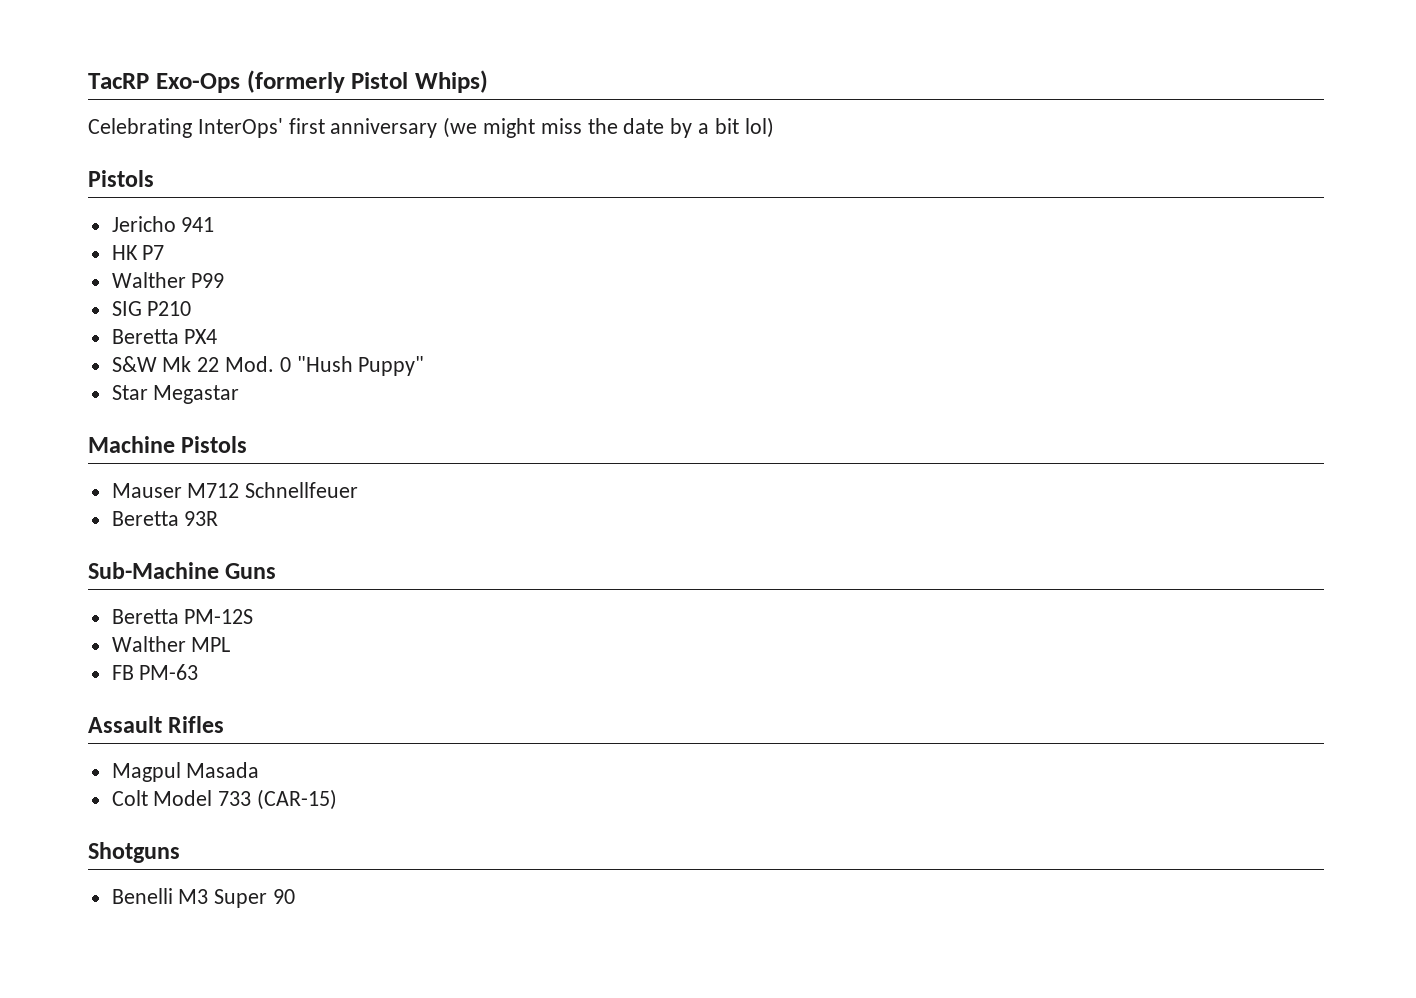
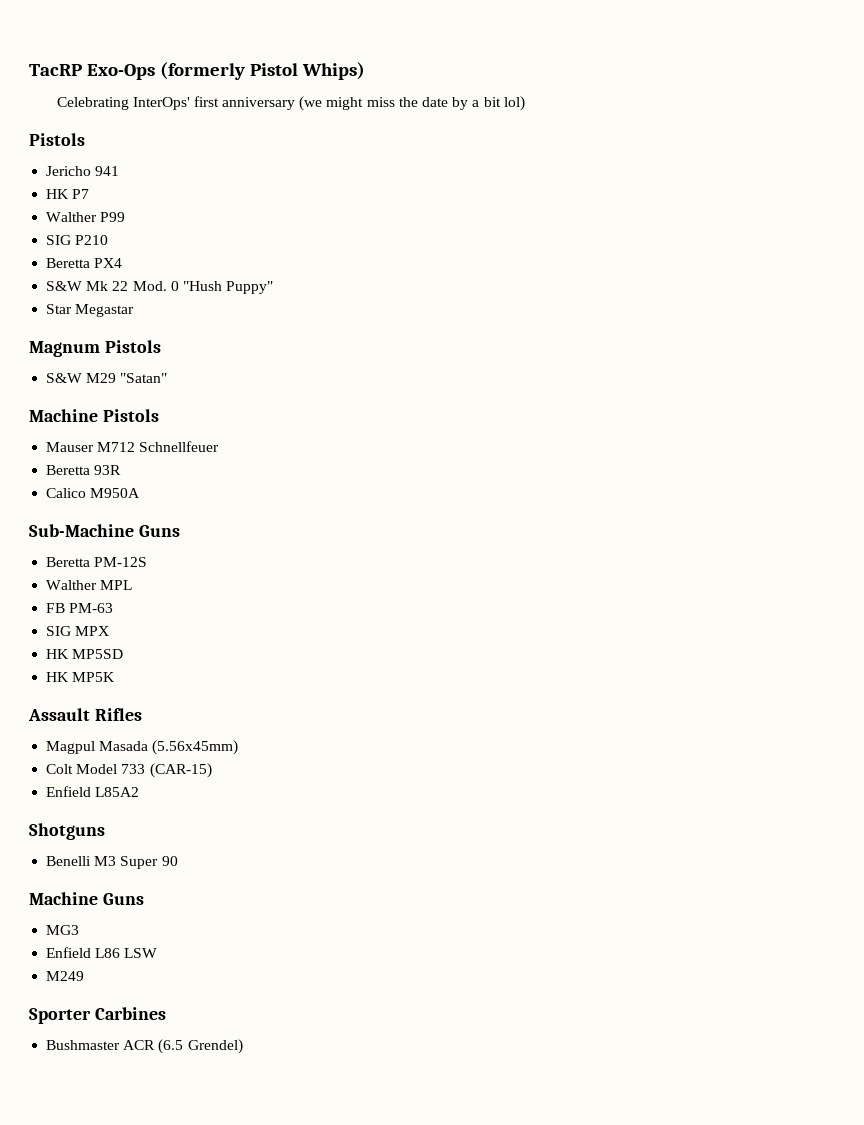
(240, 394) none -> [29,340,161,357] [46,373,168,383] // Magnum Pistols // S&W M29 "Satan"
(219, 518) none -> [46,488,141,498] // Calico M950A
(199, 672) none -> [46,626,110,636] [46,649,124,659] [46,672,116,682] // SIG MPX // HK MP5SD // HK MP5K
(260, 770) none -> [152,740,239,755] (5.56x45mm)
(338, 799) none -> [46,786,140,797] // Enfield L85A2
(296, 896) none -> [29,892,144,905] [46,925,80,935] [46,947,158,958] [46,971,85,981] [29,1007,166,1024] [46,1039,243,1054] // Machine Guns // MG3 // Enfield L86 LSW // M249 // Sporter Carbines // Bushmaster ACR (6.5 Grendel)

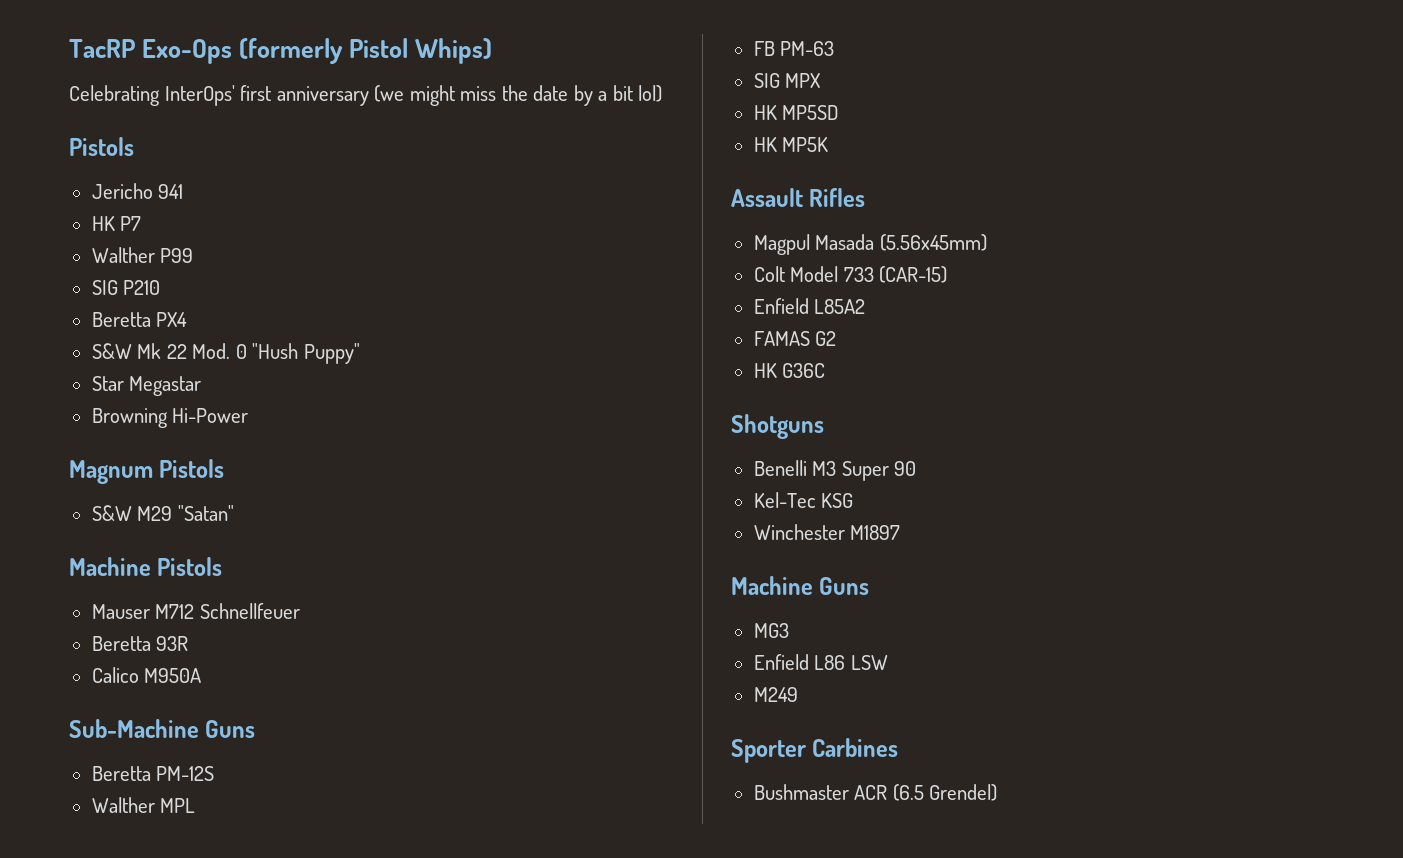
(135, 310) none -> [91,408,249,428] // Browning Hi-Power
(140, 792) none -> [753,331,837,346] [753,363,826,378] // FAMAS G2 // HK G36C
(178, 861) none -> [753,492,854,508] [753,524,901,540] // Kel-Tec KSG // Winchester M1897

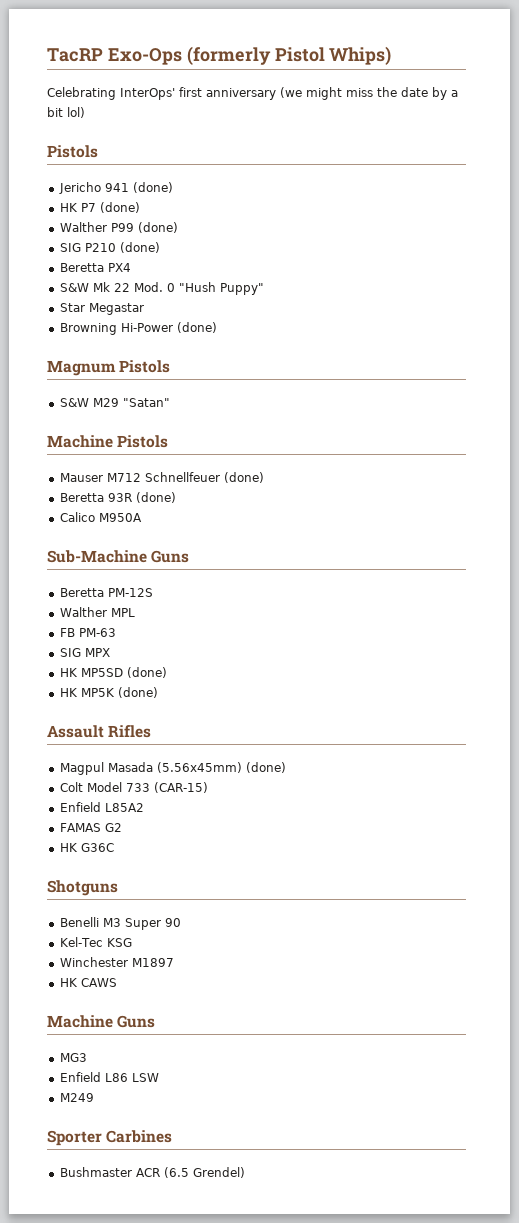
(184, 191) none -> [132,182,173,193] (done)
(142, 223) none -> [99,202,140,213] (done)
(194, 255) none -> [137,222,178,233] (done)
(161, 287) none -> [119,242,160,253] (done)
(249, 415) none -> [176,322,217,333] (done)
(300, 611) none -> [223,472,264,483] (done)
(189, 643) none -> [135,492,176,503] (done)
(840, 112) none -> [126,667,167,678] (done)
(829, 144) none -> [117,687,158,698] (done)
(987, 242) none -> [245,762,286,773] (done)
(901, 532) none -> [59,978,117,987] // HK CAWS

